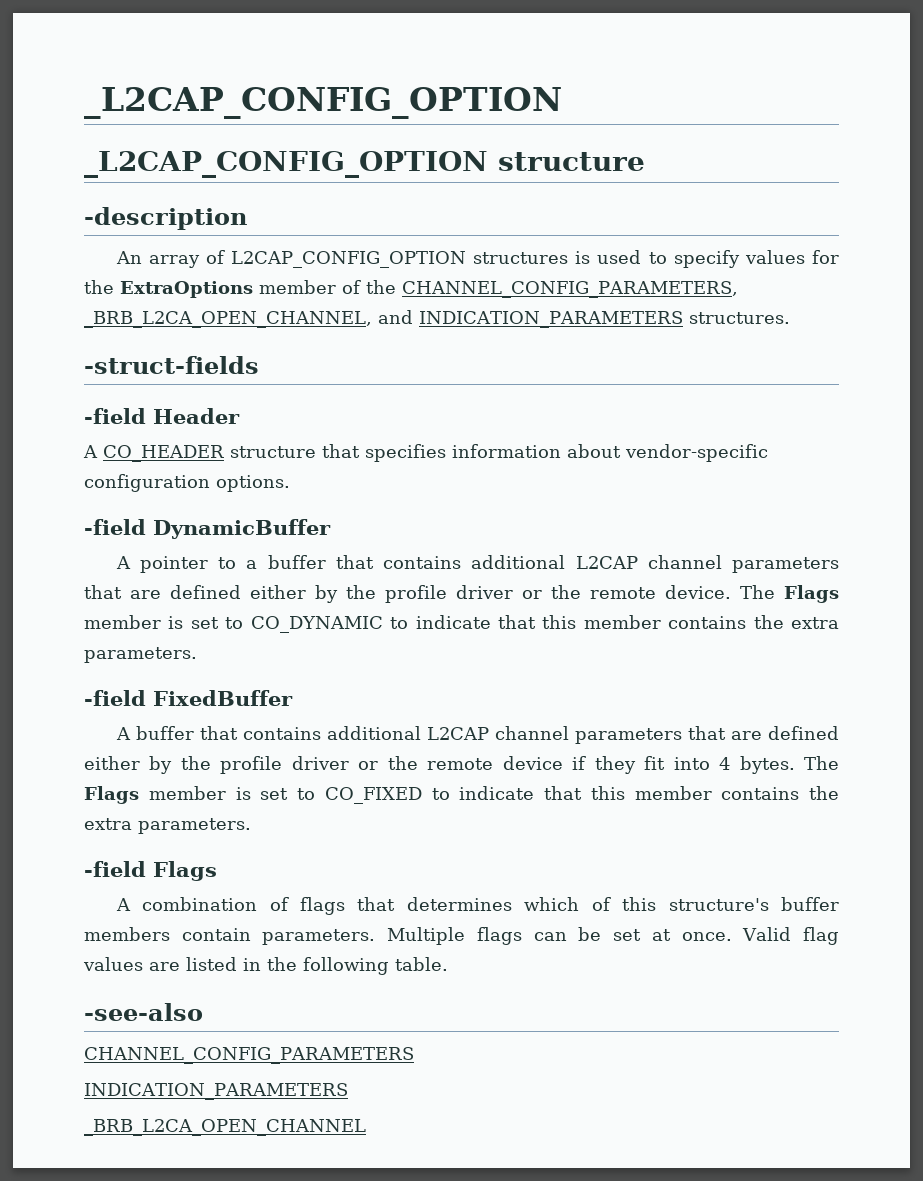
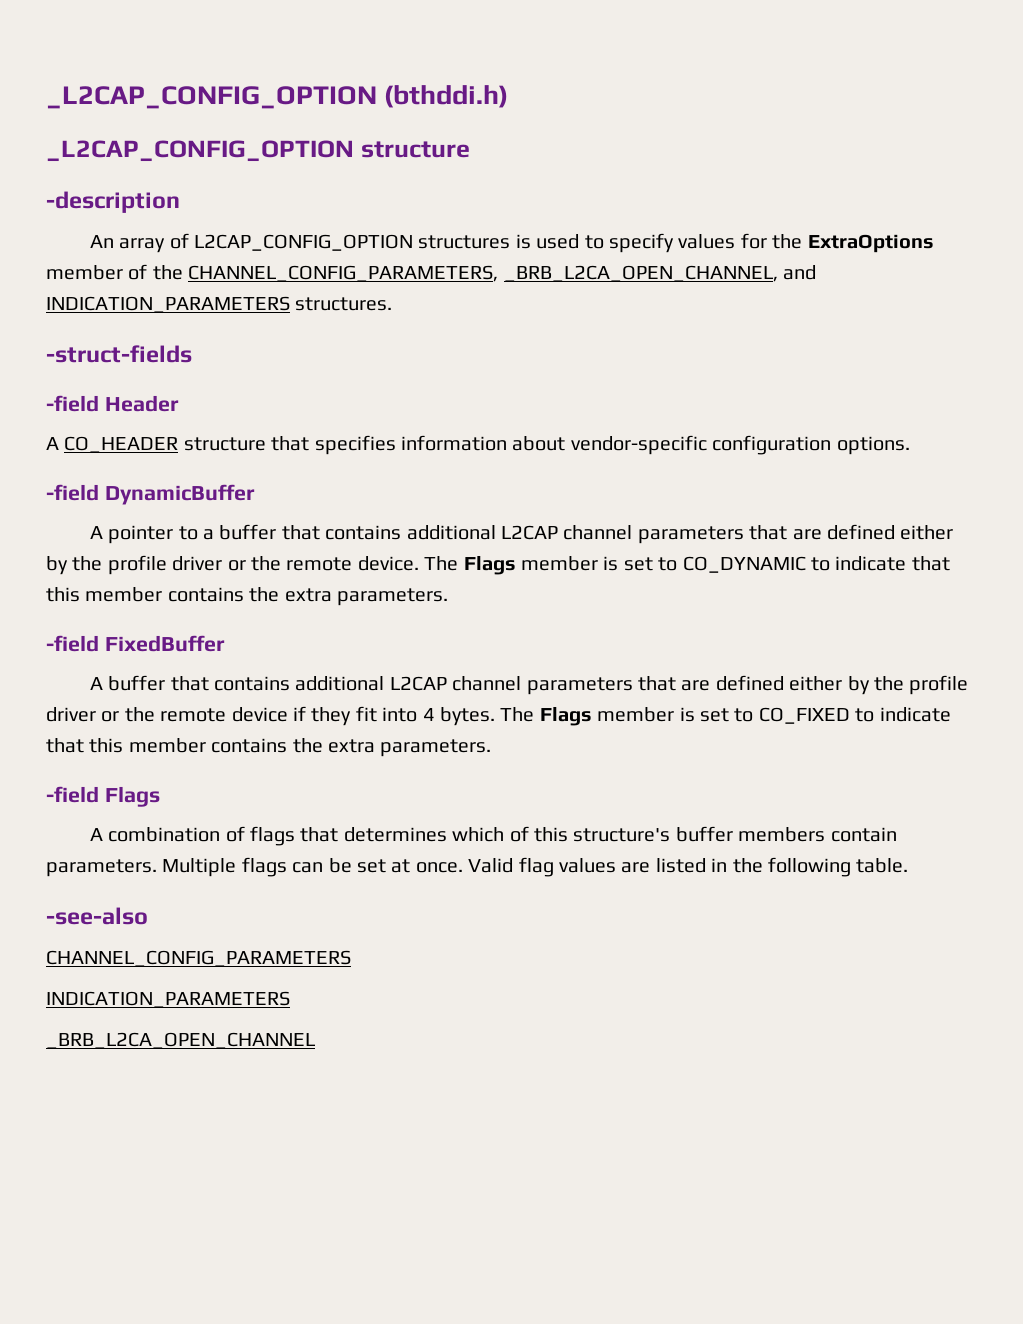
[84,87,562,119] _L2CAP_CONFIG_OPTION -> [46,85,509,109] _L2CAP_CONFIG_OPTION (bthddi.h)

